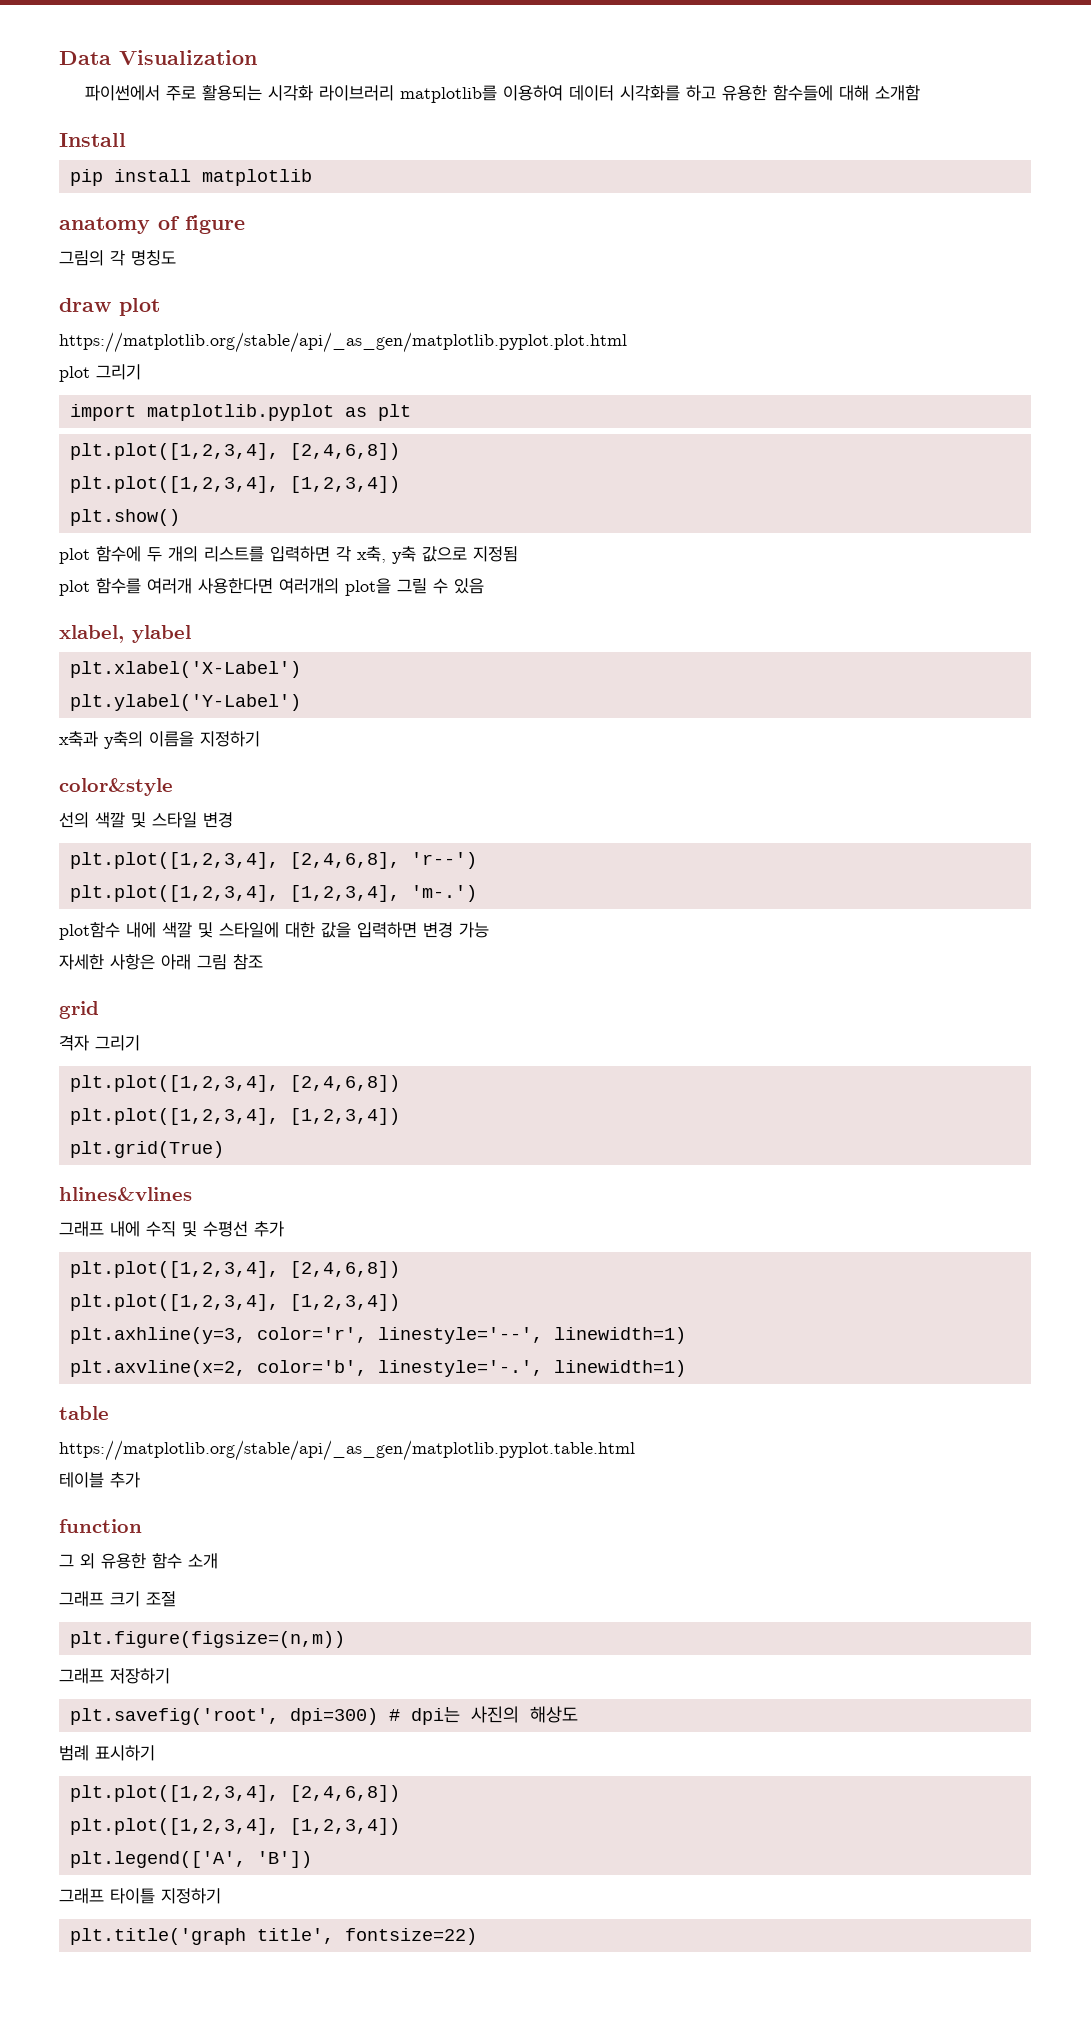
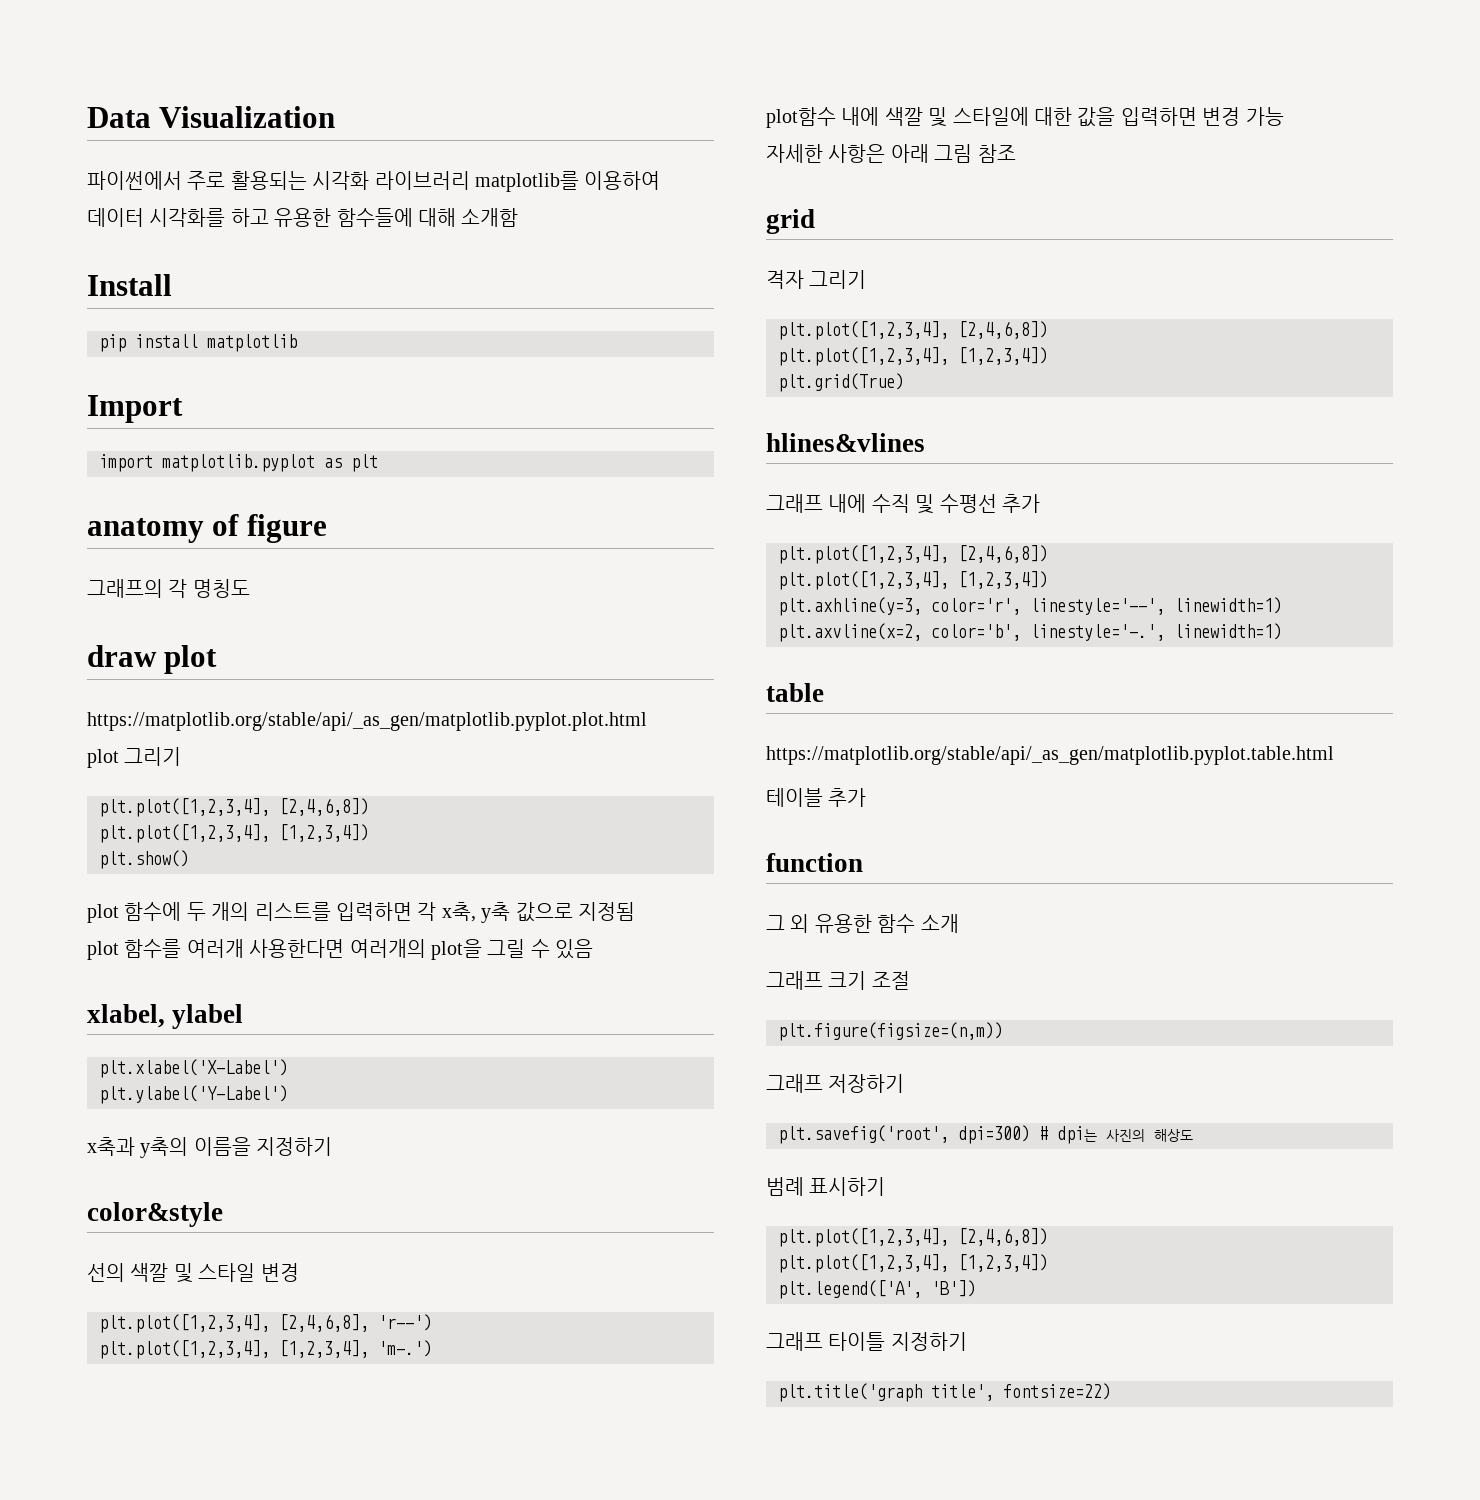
(312, 177) none -> [87,395,183,423] [99,454,378,472] // Import // import matplotlib.pyplot as plt
[59,250,104,266] 그림의 -> [87,579,163,598] 그래프의
[69,404,411,421] // import matplotlib.pyplot as plt -> (182, 756) none

